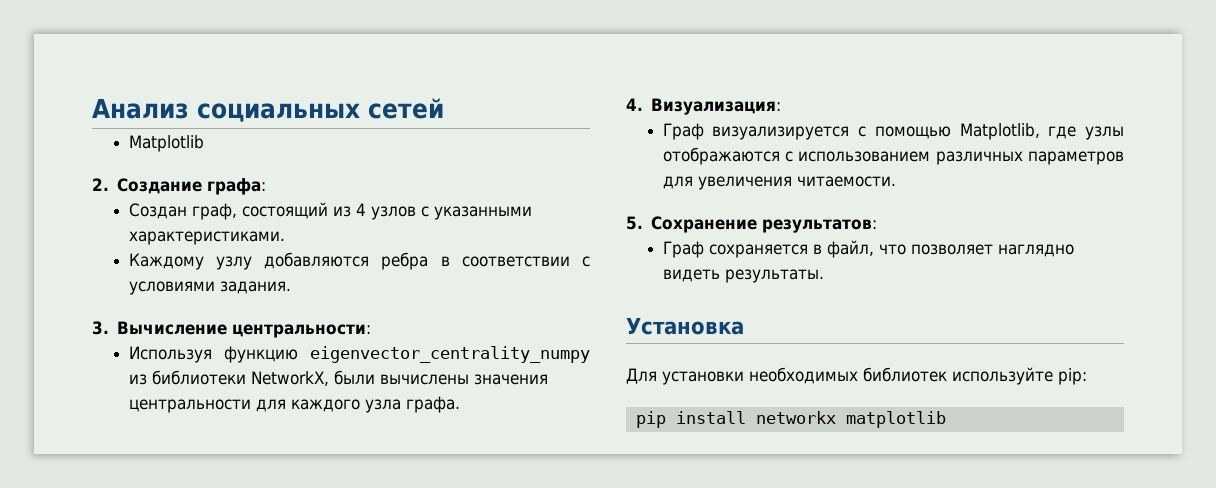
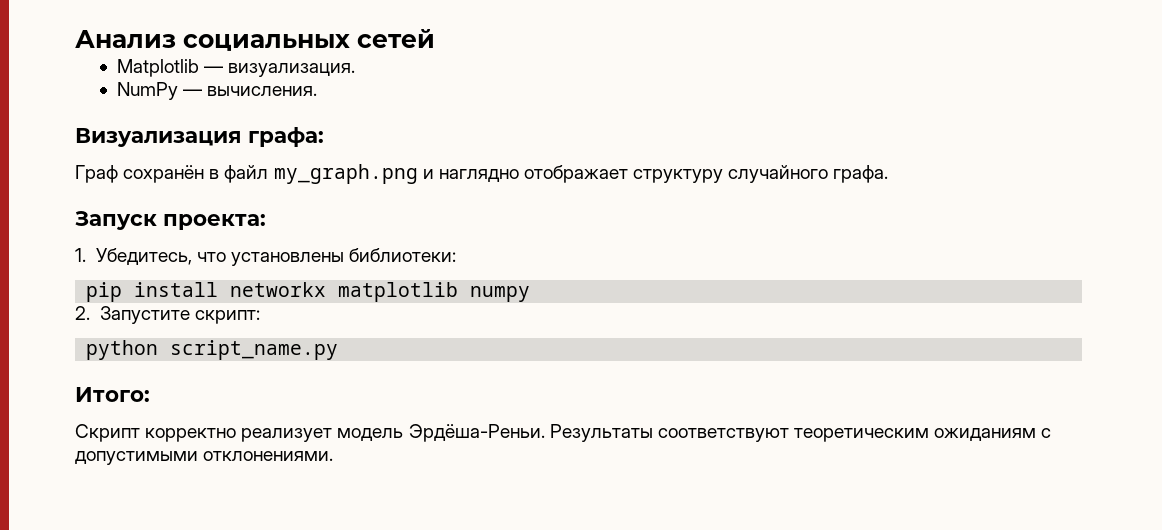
[92,178,267,195] [128,202,532,220] [128,231,285,245] [128,252,590,270] [128,281,291,295] [92,321,372,338] [128,346,590,363] [128,370,548,386] [128,396,460,413] [626,98,782,115] [662,123,1124,140] [662,147,1124,165] [662,176,896,190] [626,216,878,233] [662,240,1074,258] [662,269,824,283] [626,317,744,335] [626,367,1087,385] [635,411,946,428] // 2. Создание графа: // Создан граф, состоящий из 4 узлов с указанными характеристиками. // Каждому узлу добавляются ребра в соответствии с условиями задания. // 3. Вычисление центральности: // Используя функцию eigenvector_centrality_numpy из библиотеки NetworkX, были вычислены значения центральности для каждого узла графа. // 4. Визуализация: // Граф визуализируется с помощью Matplotlib, где узлы отображаются с использованием различных параметров для увеличения читаемости. // 5. Сохранение результатов: // Граф сохраняется в файл, что позволяет наглядно видеть результаты. // Установка // Для установки необходимых библиотек используйте pip: // pip install networkx matplotlib -> [204,63,356,77] [116,82,318,100] [75,127,324,147] [75,164,889,184] [75,211,266,230] [75,248,457,266] [86,282,531,302] [75,306,260,324] [86,340,339,360] [75,387,150,402] [75,424,1052,442] [75,451,334,465] — визуализация. // NumPy — вычисления. // Визуализация графа: // Граф сохранён в файл my_graph.png и наглядно отображает структуру случайного графа. // Запуск проекта: // 1. Убедитесь, что установлены библиотеки: // pip install networkx matplotlib numpy // 2. Запустите скрипт: // python script_name.py // Итого: // Скрипт корректно реализует модель Эрдёша-Реньи. Результаты соответствуют теоретическим ожиданиям с допустимыми отклонениями.

